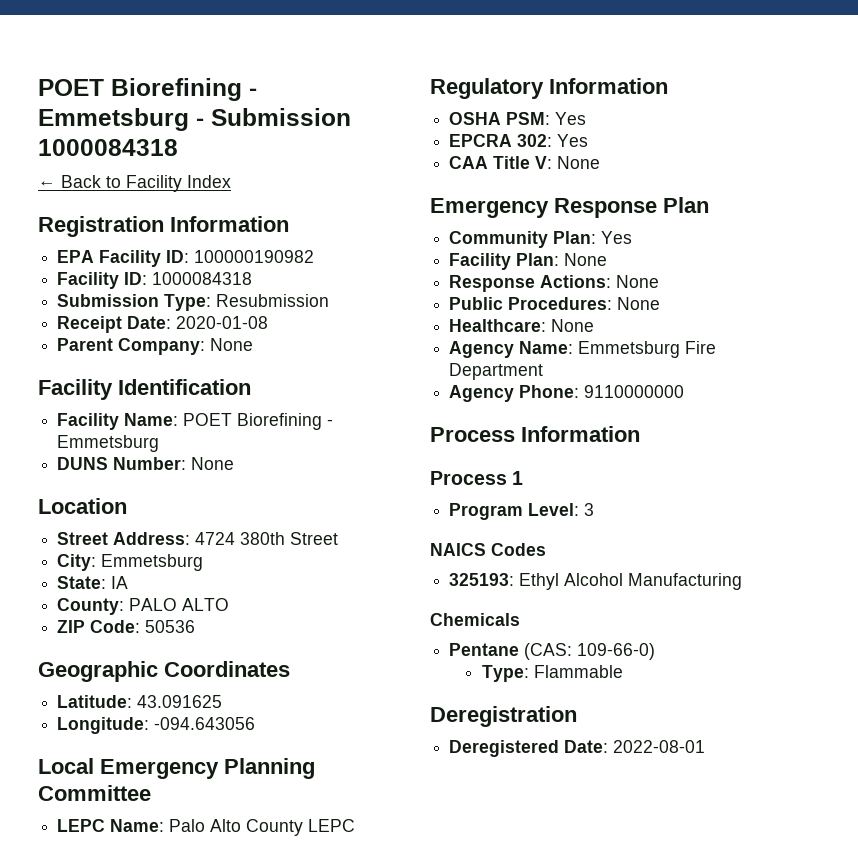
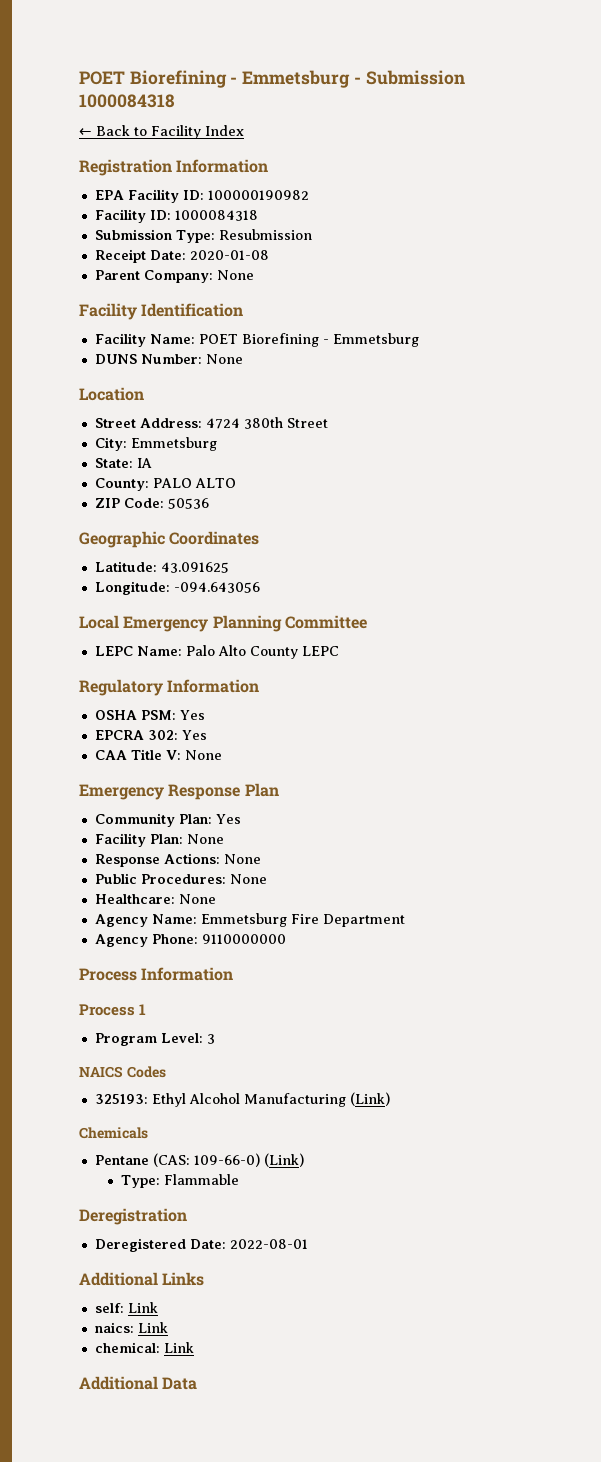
(743, 581) none -> [349,1092,390,1106] (Link)
(656, 651) none -> [263,1153,304,1167] (Link)
(706, 746) none -> [79,1272,205,1286] [94,1302,158,1313] [94,1322,168,1333] [94,1342,194,1353] [79,1376,198,1390] // Additional Links // self: Link // naics: Link // chemical: Link // Additional Data

